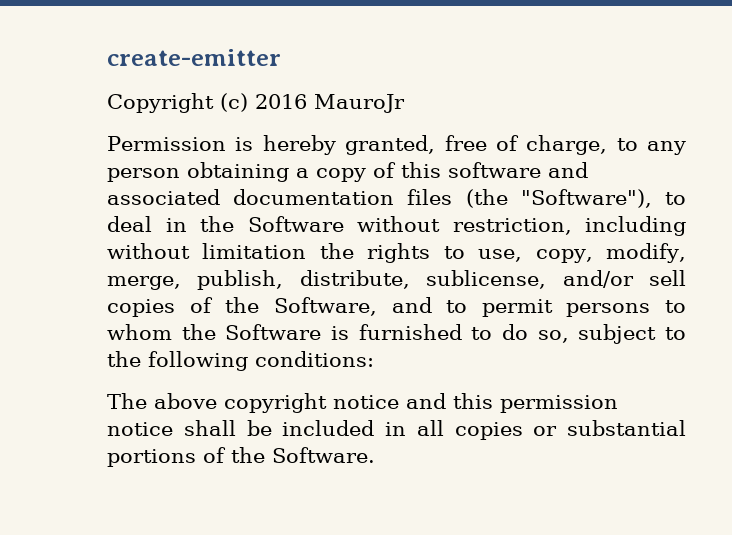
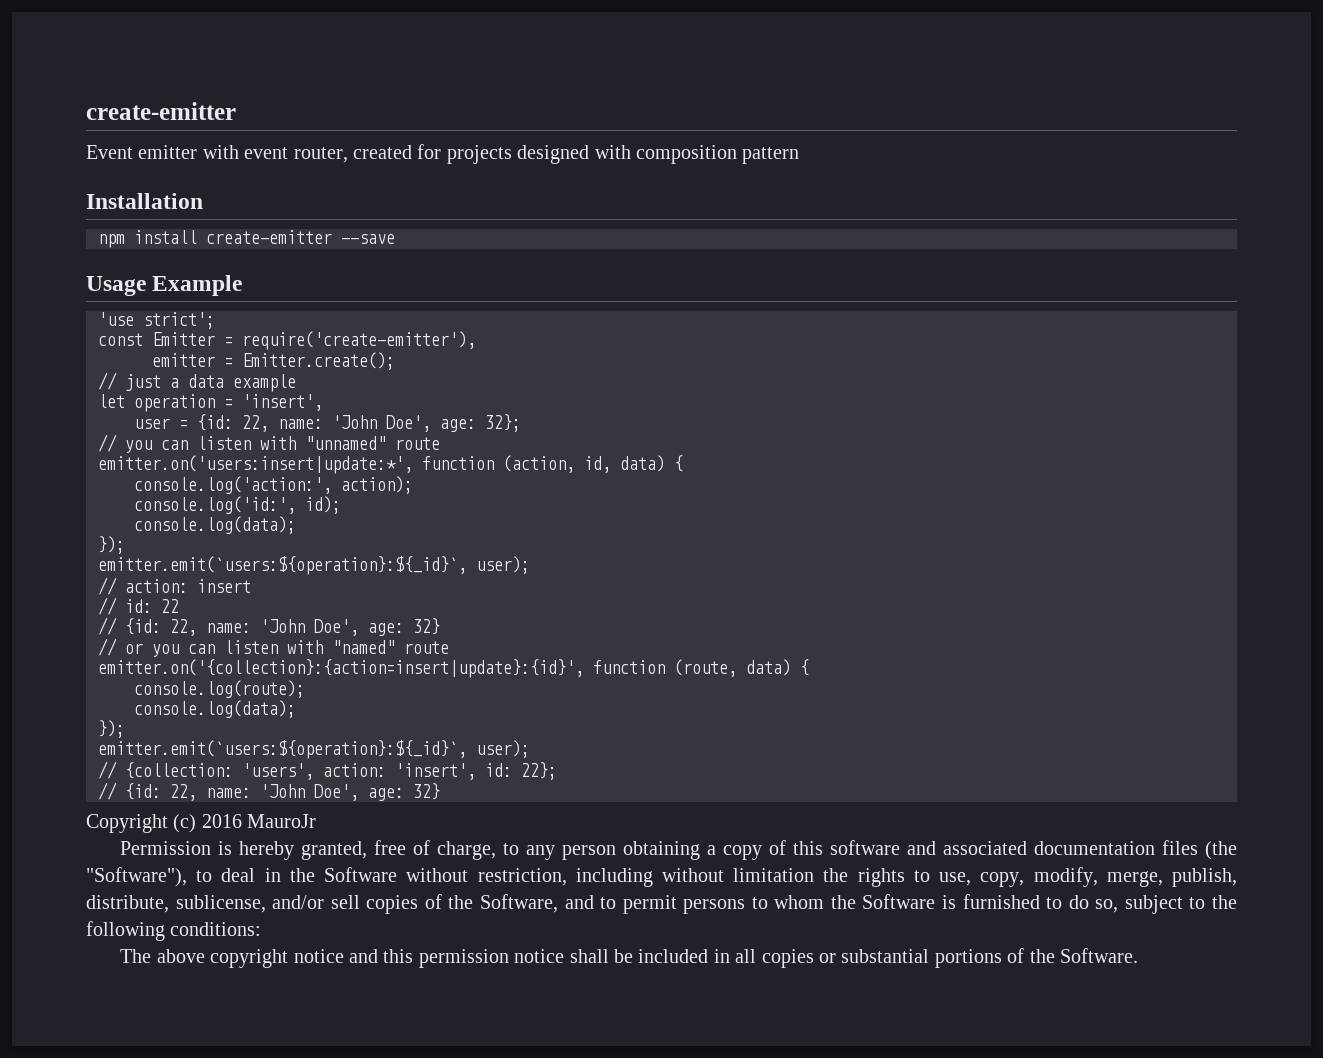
[107,49,281,66] create-emitter -> [86,102,236,120] [86,144,800,164] [86,193,203,209] [98,230,395,248] [86,275,243,296] [98,312,215,329] [98,331,476,350] [152,352,395,370] [98,372,296,392] [98,394,323,412] [134,414,521,432] [98,434,440,453] [98,455,683,474] [134,476,413,494] [134,496,341,514] [134,516,296,534] [98,536,125,554] [98,556,530,575] [98,577,251,595] [98,597,179,615] [98,617,440,636] [98,638,449,657] [98,659,809,678] [134,680,305,698] [134,700,296,718] [98,720,125,738] [98,740,530,759] [98,761,557,780] [98,782,440,801] create-emitter // Event emitter with event router, created for projects designed with composition pattern // Installation // npm install create-emitter --save // Usage Example // 'use strict'; // const Emitter = require('create-emitter'), // emitter = Emitter.create(); // // just a data example // let operation = 'insert', // user = {id: 22, name: 'John Doe', age: 32}; // // you can listen with "unnamed" route // emitter.on('users:insert|update:*', function (action, id, data) { // console.log('action:', action); // console.log('id:', id); // console.log(data); // }); // emitter.emit(`users:${operation}:${_id}`, user); // // action: insert // // id: 22 // // {id: 22, name: 'John Doe', age: 32} // // or you can listen with "named" route // emitter.on('{collection}:{action=insert|update}:{id}', function (route, data) { // console.log(route); // console.log(data); // }); // emitter.emit(`users:${operation}:${_id}`, user); // // {collection: 'users', action: 'insert', id: 22}; // // {id: 22, name: 'John Doe', age: 32}

